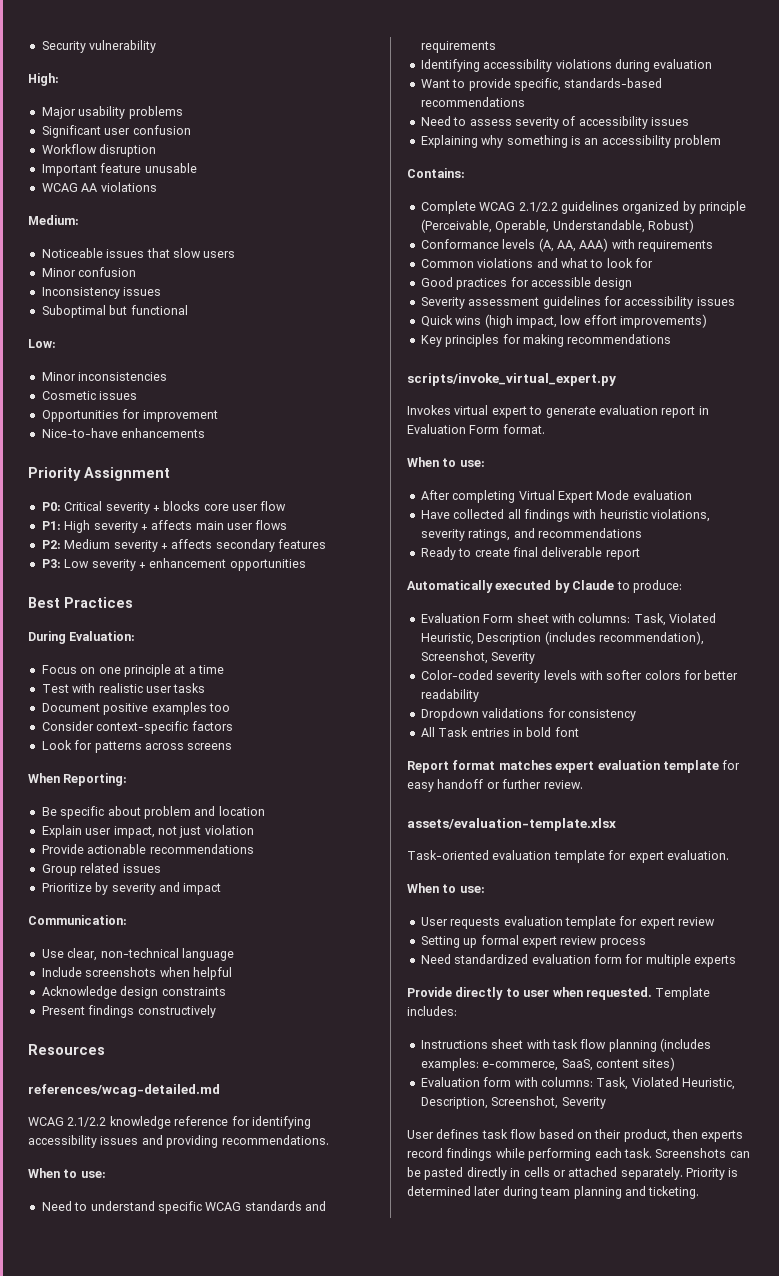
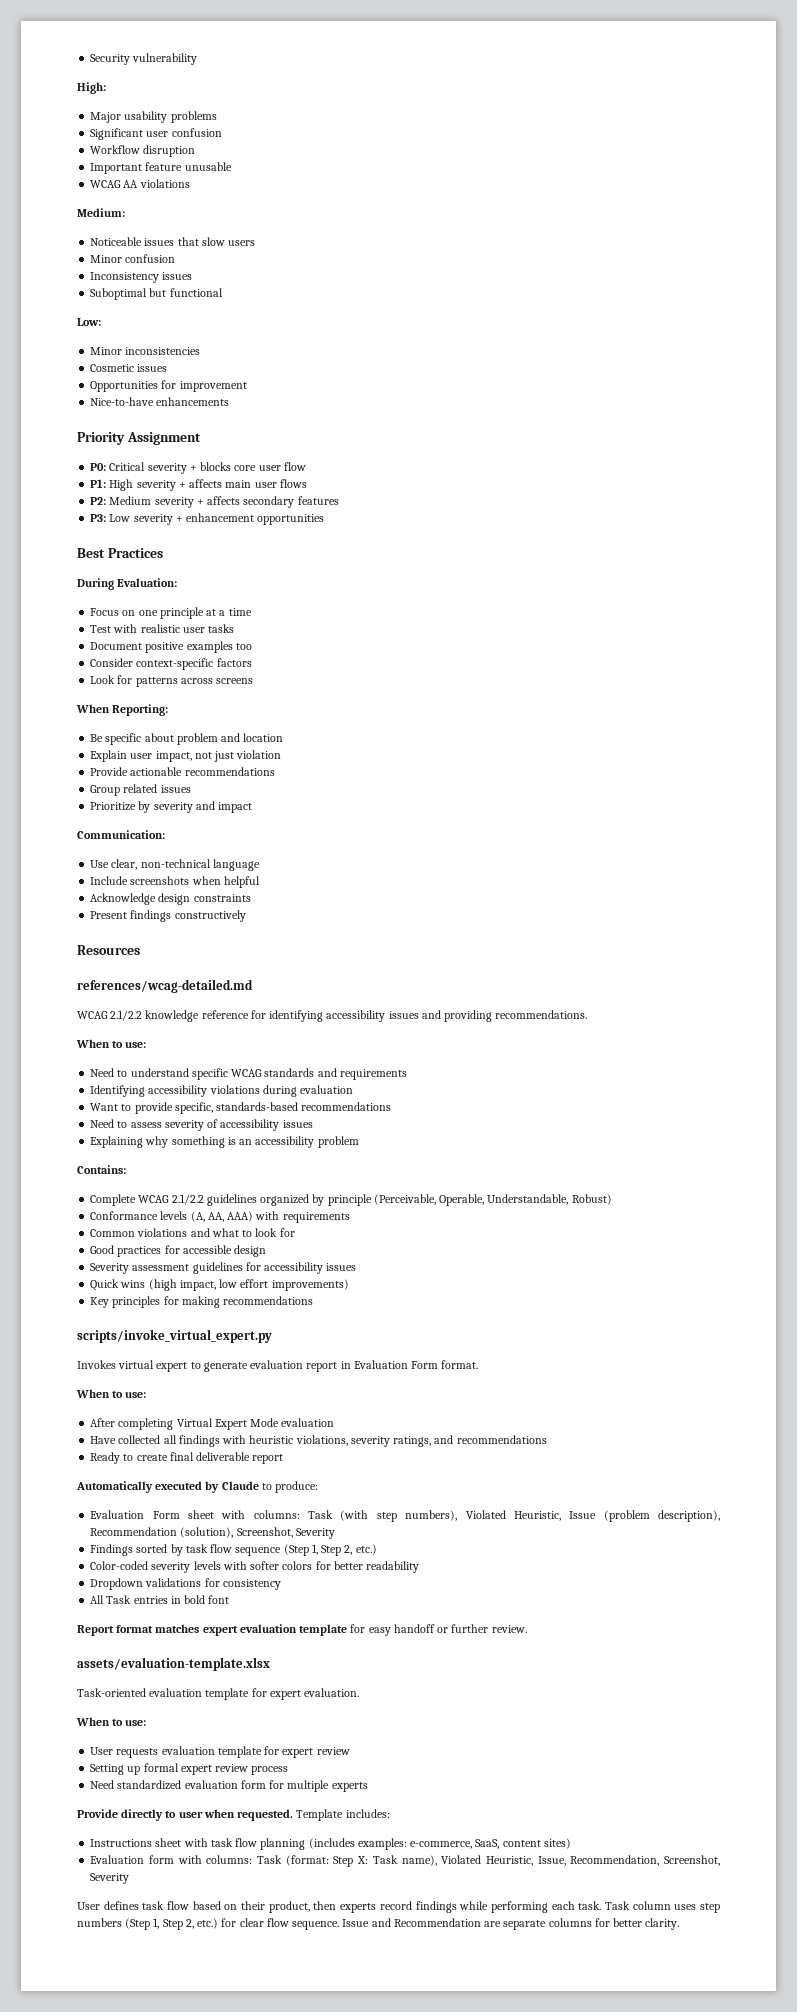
[633,613,716,626] [420,631,704,645] [420,651,536,664] Task, Violated Heuristic, Description (includes recommendation), Screenshot, Severity -> [308,1510,720,1522] [90,1527,335,1539] [90,1544,377,1556] Task (with step numbers), Violated Heuristic, Issue (problem description), Recommendation (solution), Screenshot, Severity // Findings sorted by task flow sequence (Step 1, Step 2, etc.)
[596,1077,735,1090] [420,1097,488,1109] Task, Violated Heuristic, Description, -> [257,1855,660,1867] Task (format: Step X: Task name), Violated Heuristic, Issue, Recommendation,
[655,1148,750,1158] [407,1167,739,1180] [407,1186,700,1199] Screenshots can be pasted directly in cells or attached separately. Priority is determined later during team planning and ticketing. -> [604,1901,720,1913] [77,1918,680,1930] Task column uses step numbers (Step 1, Step 2, etc.) for clear flow sequence. Issue and Recommendation are separate columns for better clarity.

